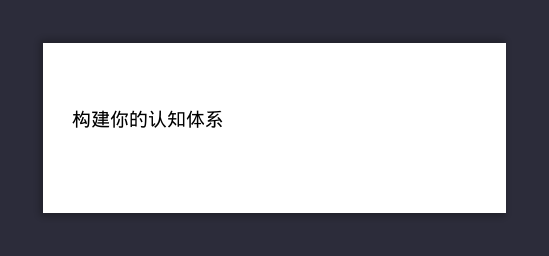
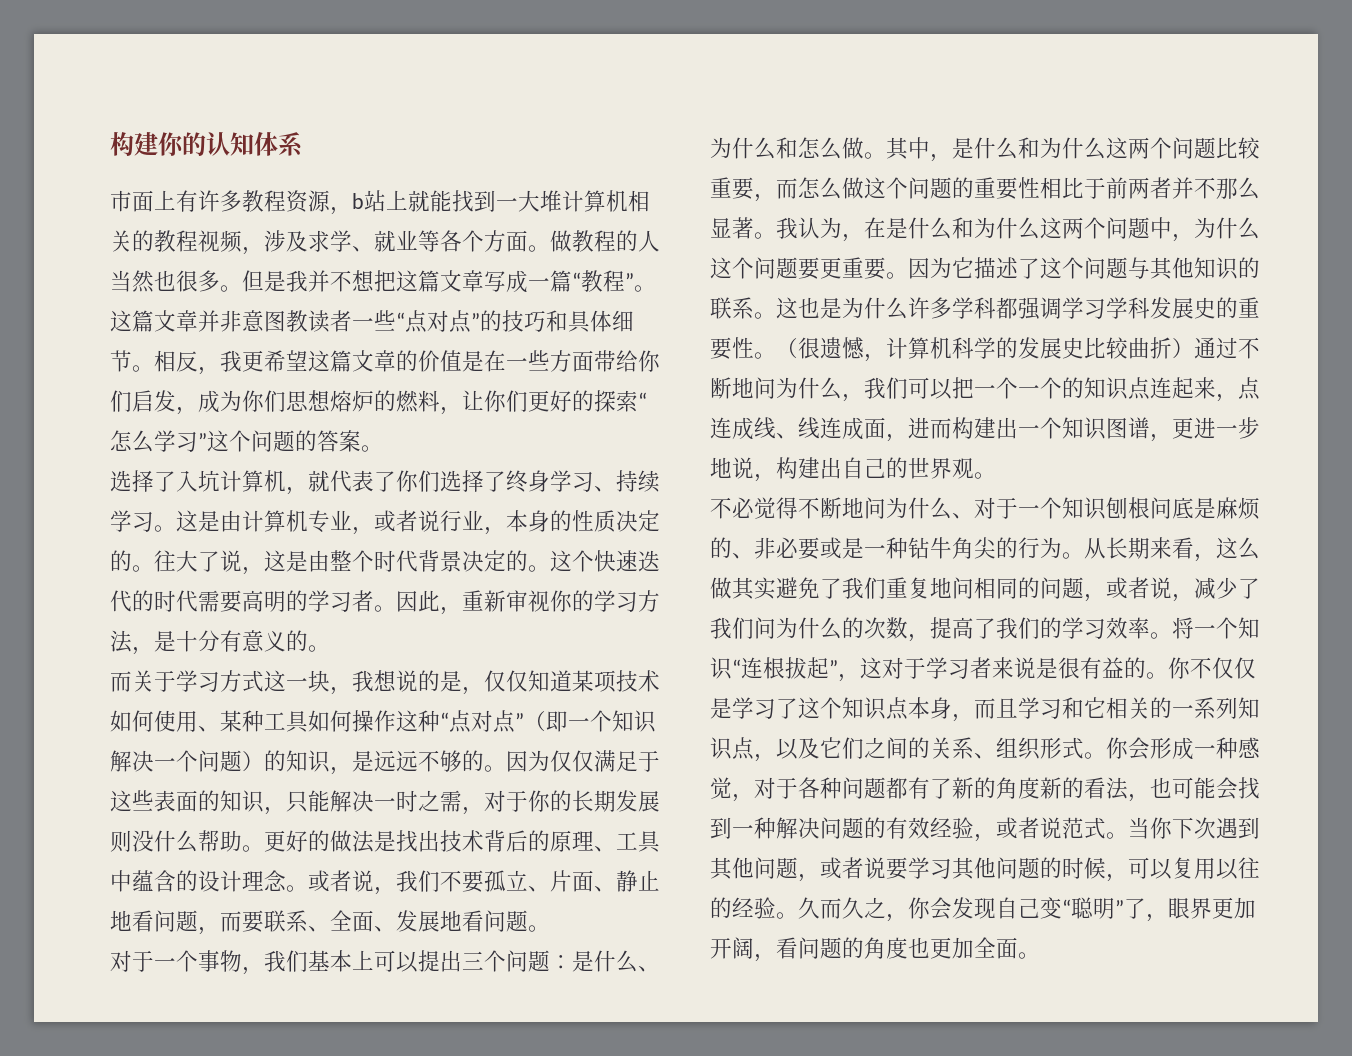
(224, 119) none -> [110,190,650,215] [110,230,660,255] [110,270,656,293] [110,310,634,333] [110,350,660,375] [110,390,647,415] [110,430,383,453] [110,470,660,495] [110,510,660,535] [110,550,660,575] [110,590,660,615] [110,630,330,655] [110,670,660,695] [110,710,656,733] [110,750,660,775] [110,790,660,815] [110,830,661,853] [110,870,660,895] [110,910,550,935] [110,950,660,975] [710,137,1260,162] [710,177,1260,202] [710,217,1260,242] [710,257,1260,280] [710,297,1260,320] [710,337,1260,362] [710,377,1260,402] [710,417,1260,442] [710,457,996,482] [710,497,1260,520] [710,537,1260,562] [710,577,1260,602] [710,617,1260,642] [710,657,1256,682] [710,697,1260,722] [710,737,1260,762] [710,777,1260,802] [710,817,1260,842] [710,857,1260,882] [710,897,1256,922] [710,937,1040,962] // 市面上有许多教程资源，b站上就能找到一大堆计算机相关的教程视频，涉及求学、就业等各个方面。做教程的人当然也很多。但是我并不想把这篇文章写成一篇“教程”。这篇文章并非意图教读者一些“点对点”的技巧和具体细节。相反，我更希望这篇文章的价值是在一些方面带给你们启发，成为你们思想熔炉的燃料，让你们更好的探索“怎么学习”这个问题的答案。 // 选择了入坑计算机，就代表了你们选择了终身学习、持续学习。这是由计算机专业，或者说行业，本身的性质决定的。往大了说，这是由整个时代背景决定的。这个快速迭代的时代需要高明的学习者。因此，重新审视你的学习方法，是十分有意义的。 // 而关于学习方式这一块，我想说的是，仅仅知道某项技术如何使用、某种工具如何操作这种“点对点”（即一个知识解决一个问题）的知识，是远远不够的。因为仅仅满足于这些表面的知识，只能解决一时之需，对于你的长期发展则没什么帮助。更好的做法是找出技术背后的原理、工具中蕴含的设计理念。或者说，我们不要孤立、片面、静止地看问题，而要联系、全面、发展地看问题。 // 对于一个事物，我们基本上可以提出三个问题：是什么、为什么和怎么做。其中，是什么和为什么这两个问题比较重要，而怎么做这个问题的重要性相比于前两者并不那么显著。我认为，在是什么和为什么这两个问题中，为什么这个问题要更重要。因为它描述了这个问题与其他知识的联系。这也是为什么许多学科都强调学习学科发展史的重要性。（很遗憾，计算机科学的发展史比较曲折）通过不断地问为什么，我们可以把一个一个的知识点连起来，点连成线、线连成面，进而构建出一个知识图谱，更进一步地说，构建出自己的世界观。 // 不必觉得不断地问为什么、对于一个知识刨根问底是麻烦的、非必要或是一种钻牛角尖的行为。从长期来看，这么做其实避免了我们重复地问相同的问题，或者说，减少了我们问为什么的次数，提高了我们的学习效率。将一个知识“连根拔起”，这对于学习者来说是很有益的。你不仅仅是学习了这个知识点本身，而且学习和它相关的一系列知识点，以及它们之间的关系、组织形式。你会形成一种感觉，对于各种问题都有了新的角度新的看法，也可能会找到一种解决问题的有效经验，或者说范式。当你下次遇到其他问题，或者说要学习其他问题的时候，可以复用以往的经验。久而久之，你会发现自己变“聪明”了，眼界更加开阔，看问题的角度也更加全面。

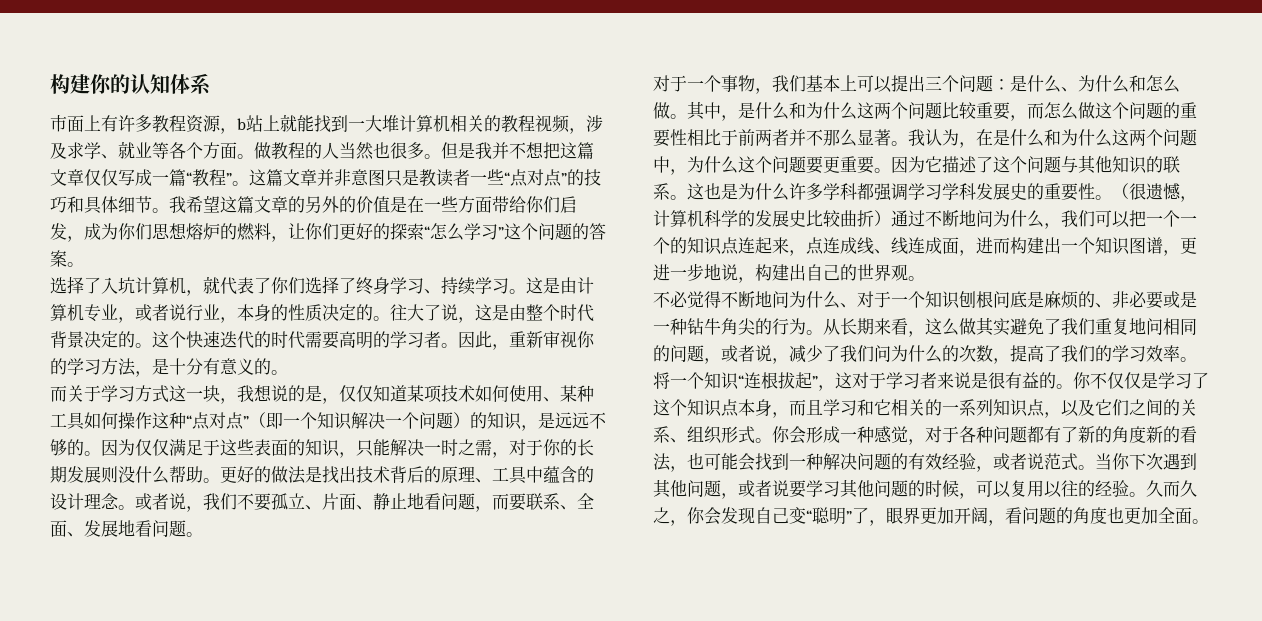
(484, 281) none -> [84,169,118,186] 仅仅
(286, 321) none -> [385,169,419,187] 只是
[154,350,264,375] 相反，我更 -> [169,196,186,213] 我
(418, 360) none -> [305,196,356,213] 另外的

